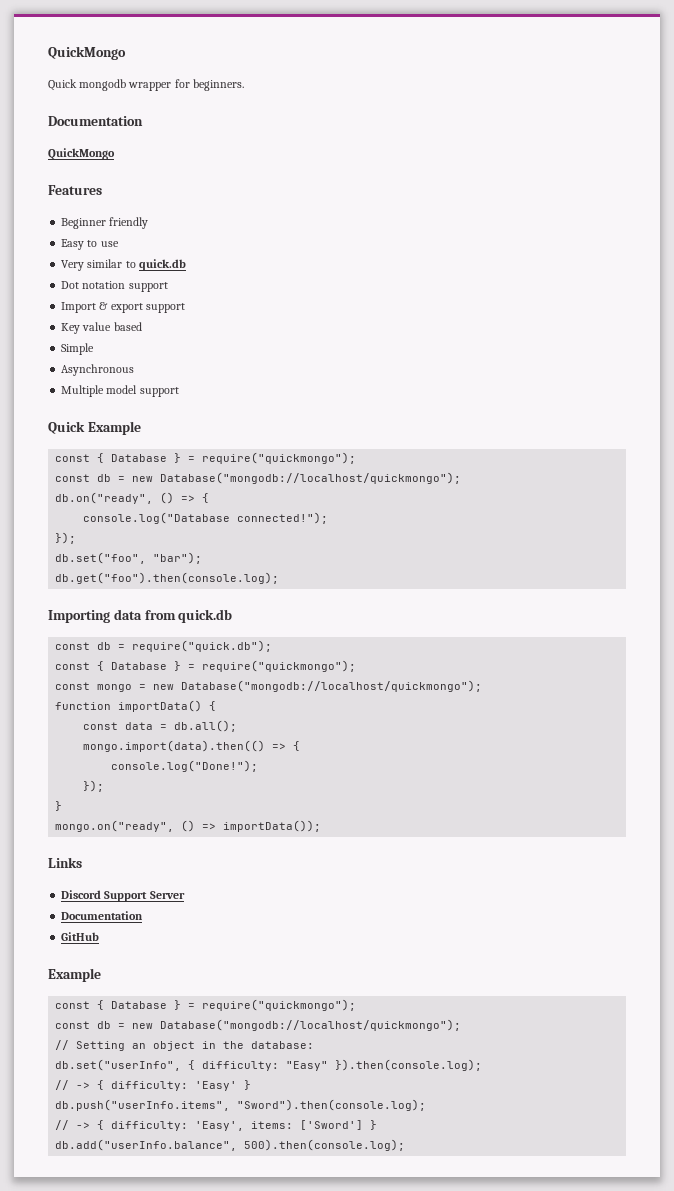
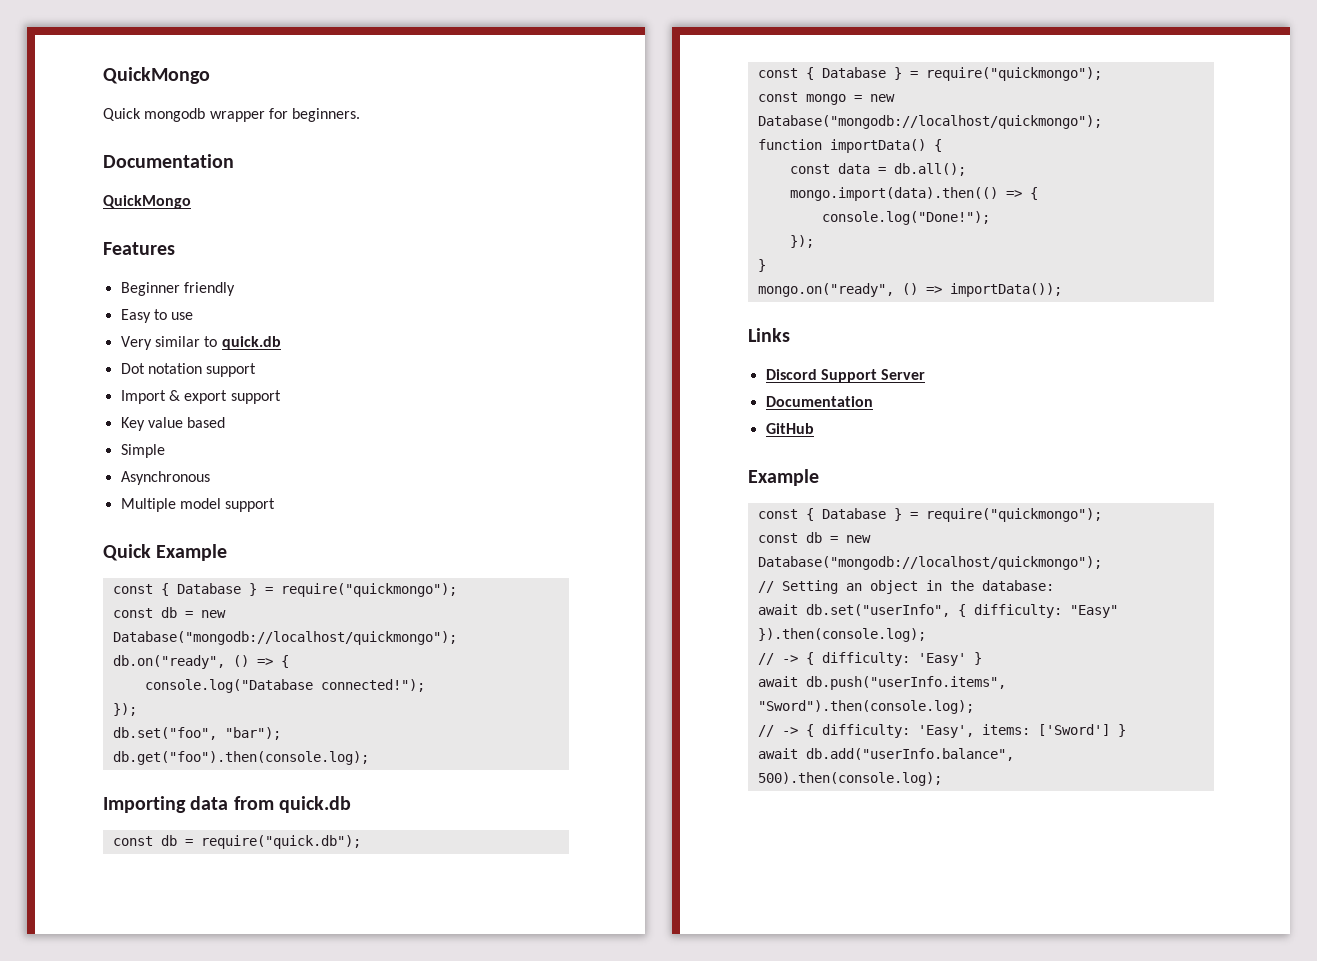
(315, 1045) none -> [757,604,798,615] await
(252, 1085) none -> [757,676,798,687] await
(378, 1125) none -> [757,748,798,759] await

